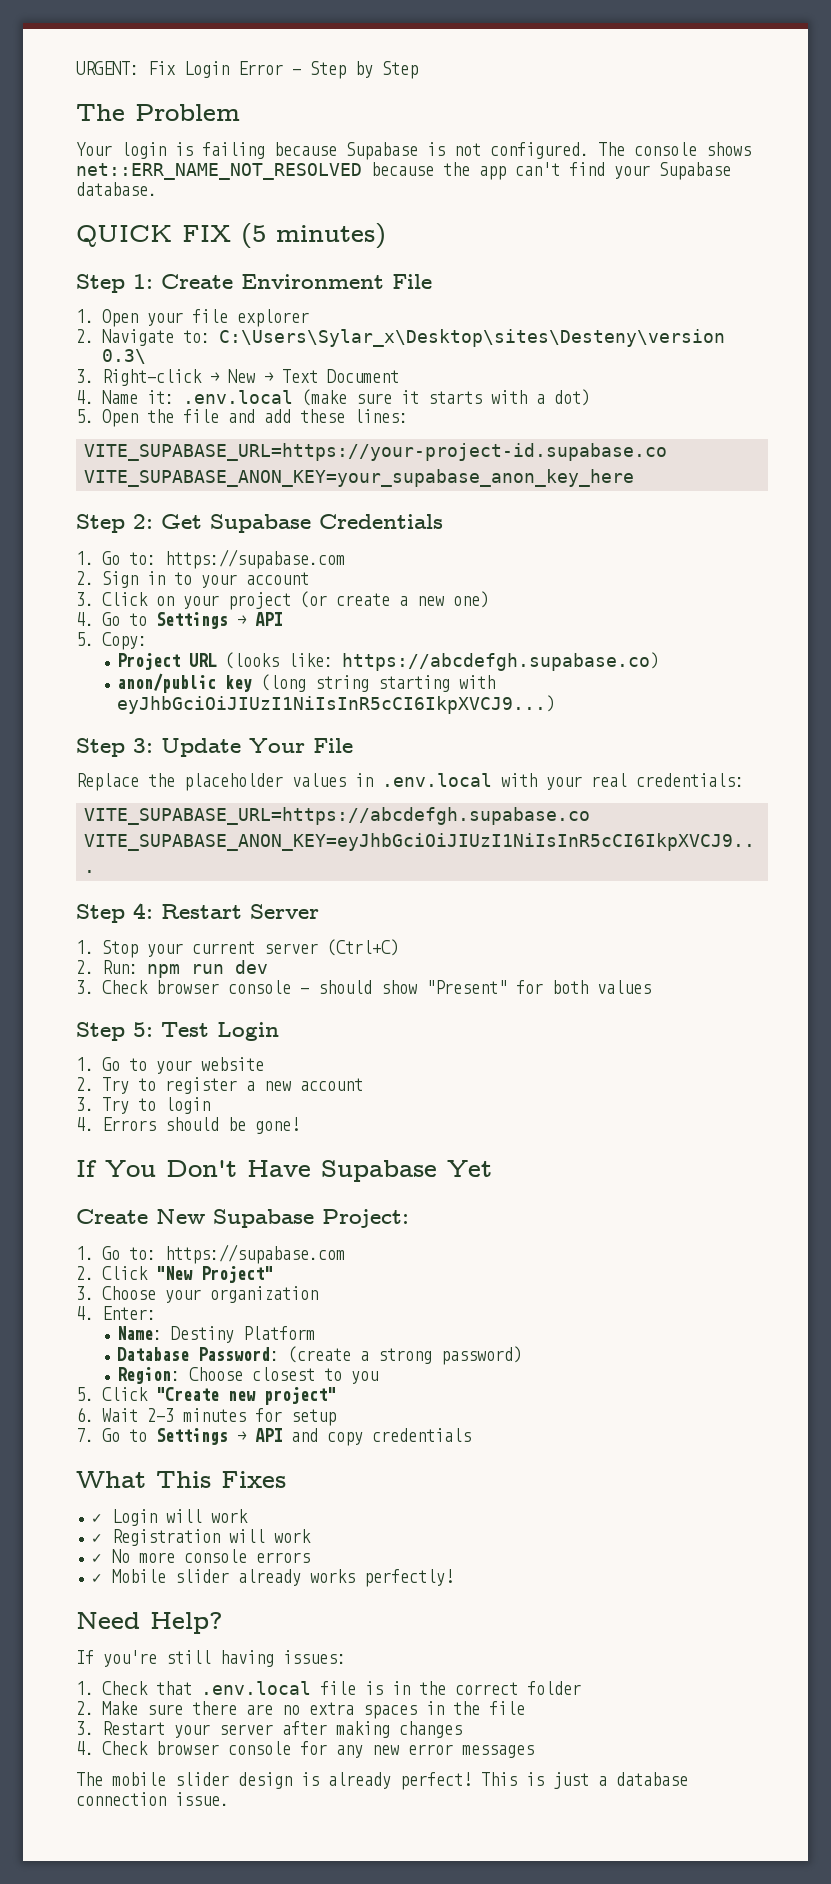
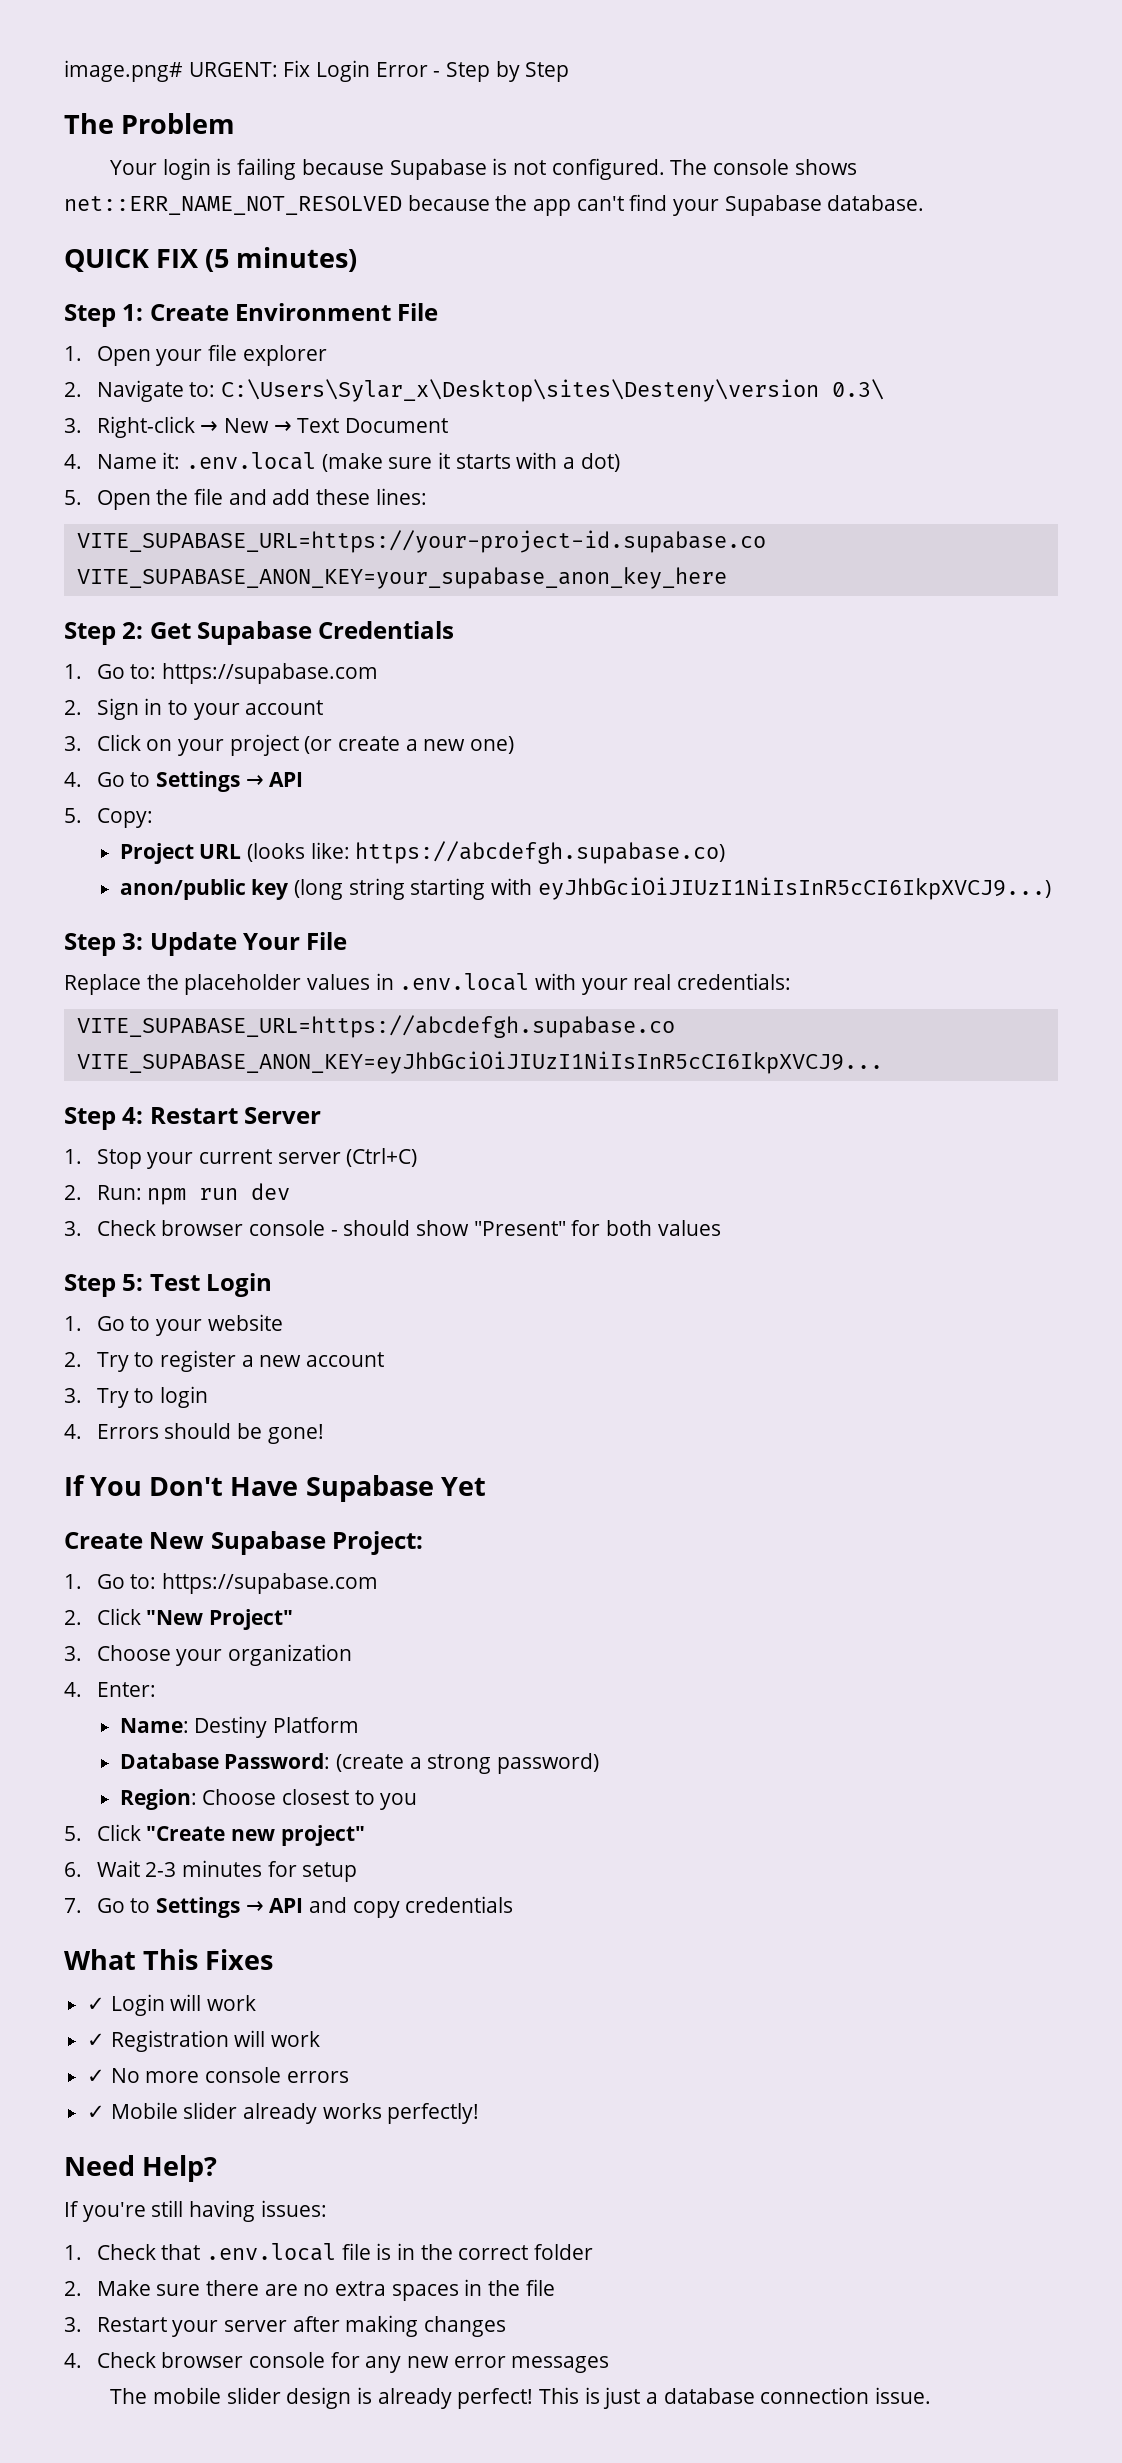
(76, 68) none -> [64,60,183,82] image.png#

